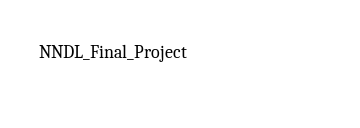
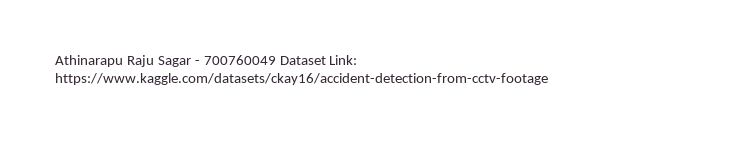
[39,44,187,62] NNDL_Final_Project -> [55,55,358,67] [55,73,548,85] Athinarapu Raju Sagar - 700760049 Dataset Link: https://www.kaggle.com/datasets/ckay16/accident-detection-from-cctv-footage

